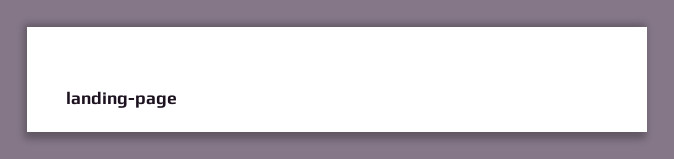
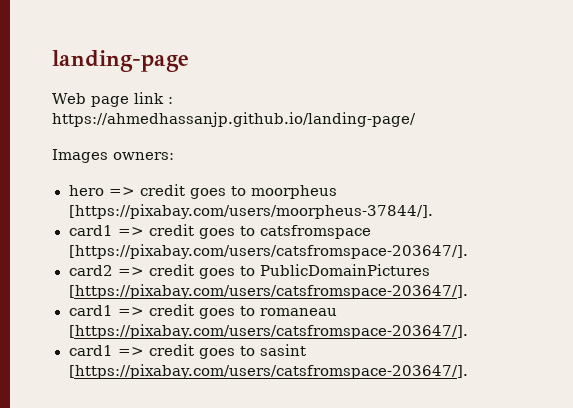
(177, 99) none -> [52,92,173,107] [52,112,416,127] [52,149,174,163] [68,184,337,199] [68,204,434,219] [68,224,371,239] [68,244,469,259] [68,264,430,279] [68,284,469,299] [68,304,337,319] [68,324,469,339] [68,344,306,359] [68,364,469,379] // Web page link : https://ahmedhassanjp.github.io/landing-page/ // Images owners: // hero => credit goes to moorpheus [https://pixabay.com/users/moorpheus-37844/]. // card1 => credit goes to catsfromspace [https://pixabay.com/users/catsfromspace-203647/]. // card2 => credit goes to PublicDomainPictures [https://pixabay.com/users/catsfromspace-203647/]. // card1 => credit goes to romaneau [https://pixabay.com/users/catsfromspace-203647/]. // card1 => credit goes to sasint [https://pixabay.com/users/catsfromspace-203647/].

